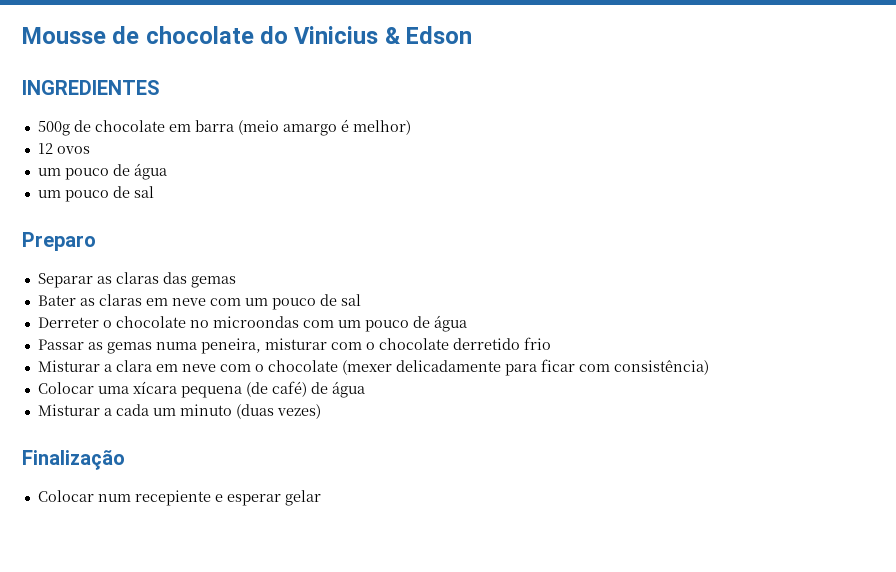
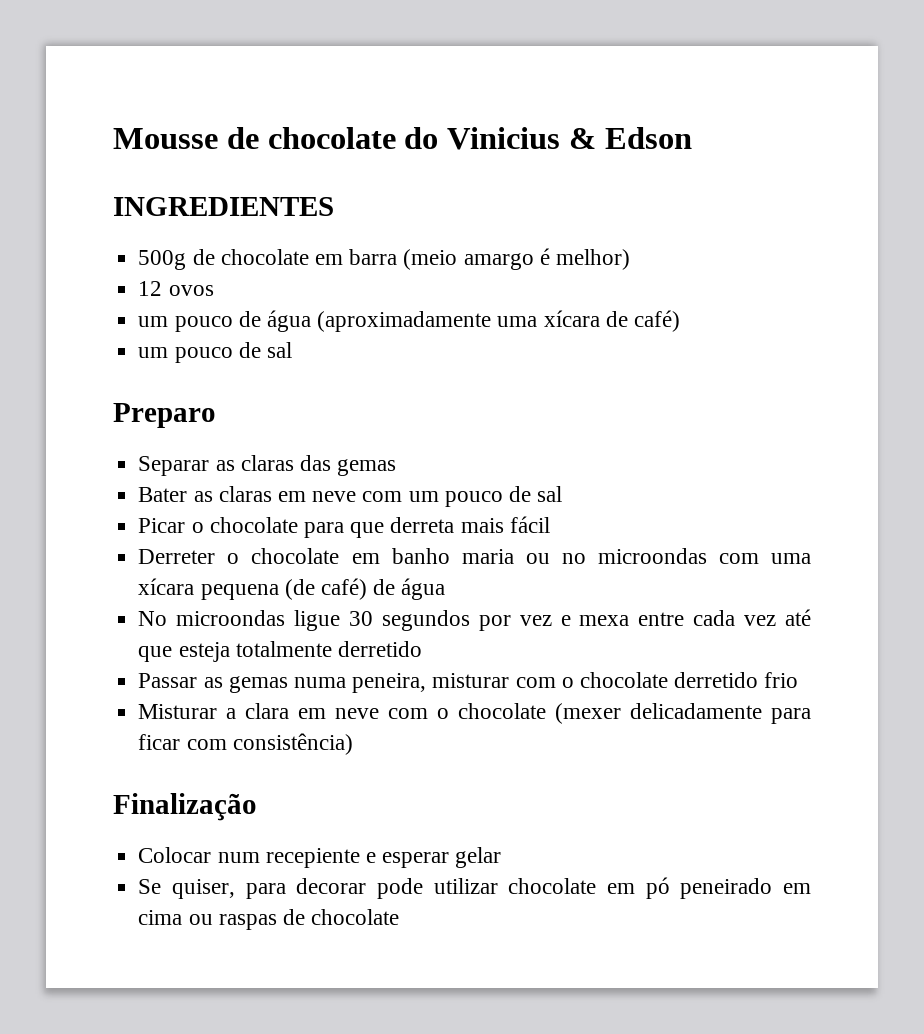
(167, 171) none -> [317,310,680,332] (aproximadamente uma xícara de café)
[37,315,467,332] Derreter o chocolate no microondas com um pouco de água -> [138,516,550,538] [138,548,811,564] [138,578,446,600] [138,609,811,631] [138,641,422,662] Picar o chocolate para que derreta mais fácil // Derreter o chocolate em banho maria ou no microondas com uma xícara pequena (de café) de água // No microondas ligue 30 segundos por vez e mexa entre cada vez até que esteja totalmente derretido
[37,381,365,398] [37,404,321,419] // Colocar uma xícara pequena (de café) de água // Misturar a cada um minuto (duas vezes) -> (353, 744) none
(321, 498) none -> [138,877,811,899] [138,909,400,930] // Se quiser, para decorar pode utilizar chocolate em pó peneirado em cima ou raspas de chocolate

